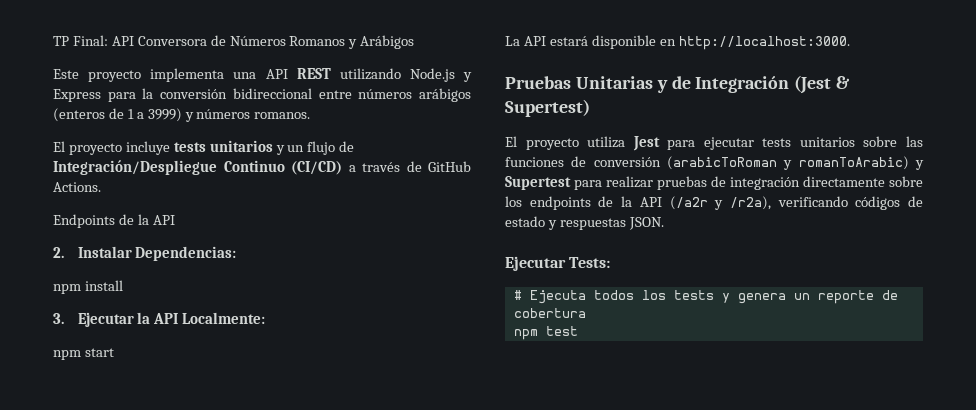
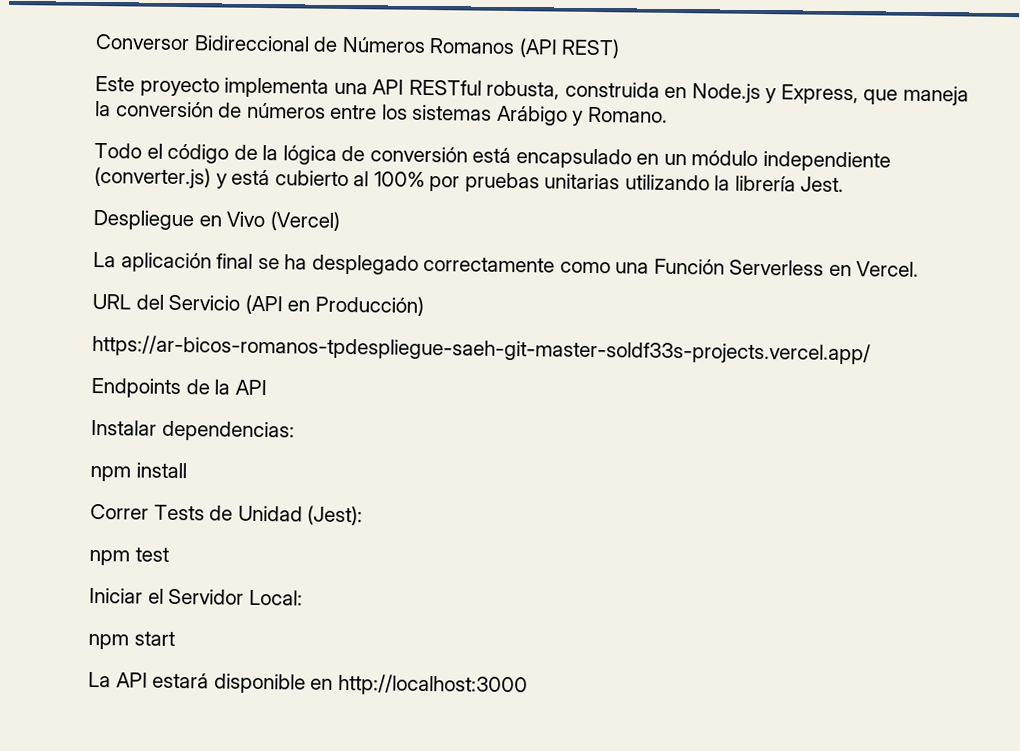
[53,35,207,46] TP Final: API Conversora -> [95,33,310,52] Conversor Bidireccional
[348,35,415,49] y Arábigos -> [518,38,621,59] (API REST)
[296,68,472,82] [53,88,471,102] [53,108,311,122] [53,140,355,155] [53,160,471,175] [53,182,101,192] REST utilizando Node.js y Express para la conversión bidireccional entre números arábigos (enteros de 1 a 3999) y números romanos. // El proyecto incluye tests unitarios y un flujo de Integración/Despliegue Continuo (CI/CD) a través de GitHub Actions. -> [408,79,969,106] [95,100,668,126] [94,142,891,172] [94,166,845,193] [93,209,340,231] [93,251,920,277] [92,293,424,316] [92,334,871,365] RESTful robusta, construida en Node.js y Express, que maneja la conversión de números entre los sistemas Arábigo y Romano. // Todo el código de la lógica de conversión está encapsulado en un módulo independiente (converter.js) y está cubierto al 100% por pruebas unitarias utilizando la librería Jest. // Despliegue en Vivo (Vercel) // La aplicación final se ha desplegado correctamente como una Función Serverless en Vercel. // URL del Servicio (API en Producción) // https://ar-bicos-romanos-tpdespliegue-saeh-git-master-soldf33s-projects.vercel.app/
[53,246,237,261] 2. Instalar Dependencias: -> [91,419,295,442] Instalar dependencias:
[53,312,266,327] 3. Ejecutar la API Localmente: -> [90,503,364,526] [89,547,169,566] [89,587,303,606] Correr Tests de Unidad (Jest): // npm test // Iniciar el Servidor Local:
[678,36,850,50] [505,75,851,94] [505,99,590,117] [505,136,923,151] [505,156,924,170] [505,176,923,190] [505,196,923,210] [505,216,664,230] [505,256,611,271] [513,290,898,304] [513,308,586,318] [513,326,578,340] http://localhost:3000. // Pruebas Unitarias y de Integración (Jest & Supertest) // El proyecto utiliza Jest para ejecutar tests unitarios sobre las funciones de conversión (arabicToRoman y romanToArabic) y Supertest para realizar pruebas de integración directamente sobre los endpoints de la API (/a2r y /r2a), verificando códigos de estado y respuestas JSON. // Ejecutar Tests: // # Ejecuta todos los tests y genera un reporte de cobertura // npm test -> [337,673,528,697] http://localhost:3000

